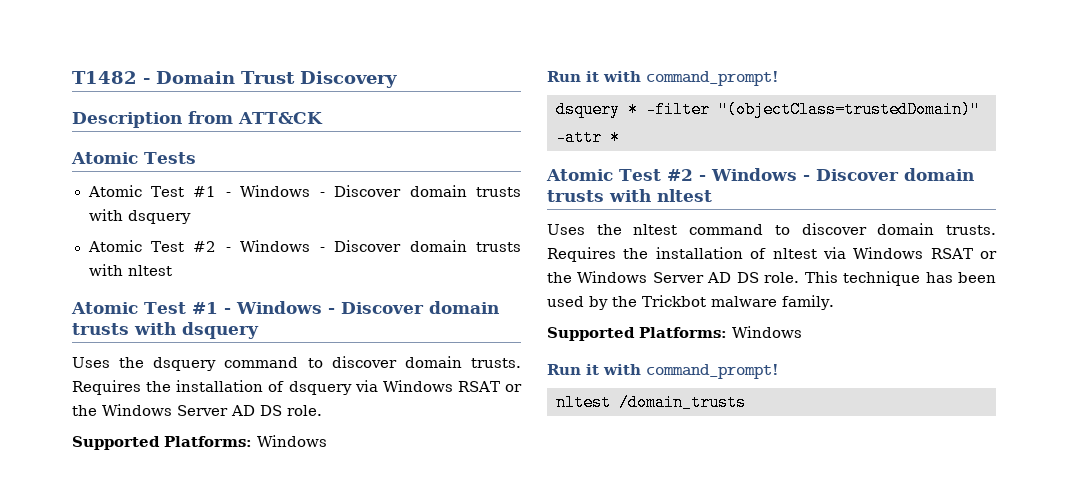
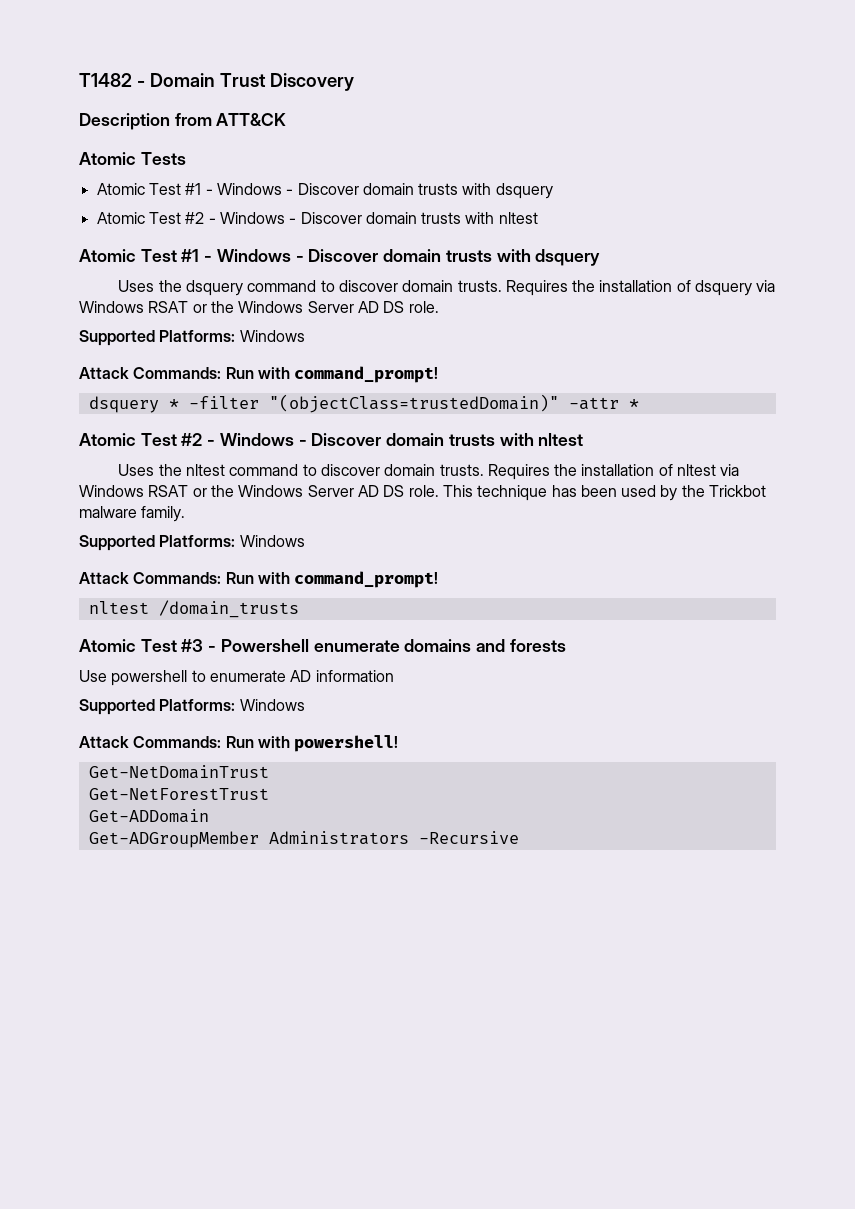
[547,71,599,82] Run it -> [79,367,254,379] Attack Commands: Run
[547,364,599,375] Run it -> [79,572,254,584] Attack Commands: Run
(746, 402) none -> [79,639,566,652] [79,670,394,686] [79,699,305,715] [79,735,399,752] [88,765,269,779] [88,788,269,800] [88,809,209,823] [88,831,519,848] // Atomic Test #3 - Powershell enumerate domains and forests // Use powershell to enumerate AD information // Supported Platforms: Windows // Attack Commands: Run with powershell! // Get-NetDomainTrust // Get-NetForestTrust // Get-ADDomain // Get-ADGroupMember Administrators -Recursive

